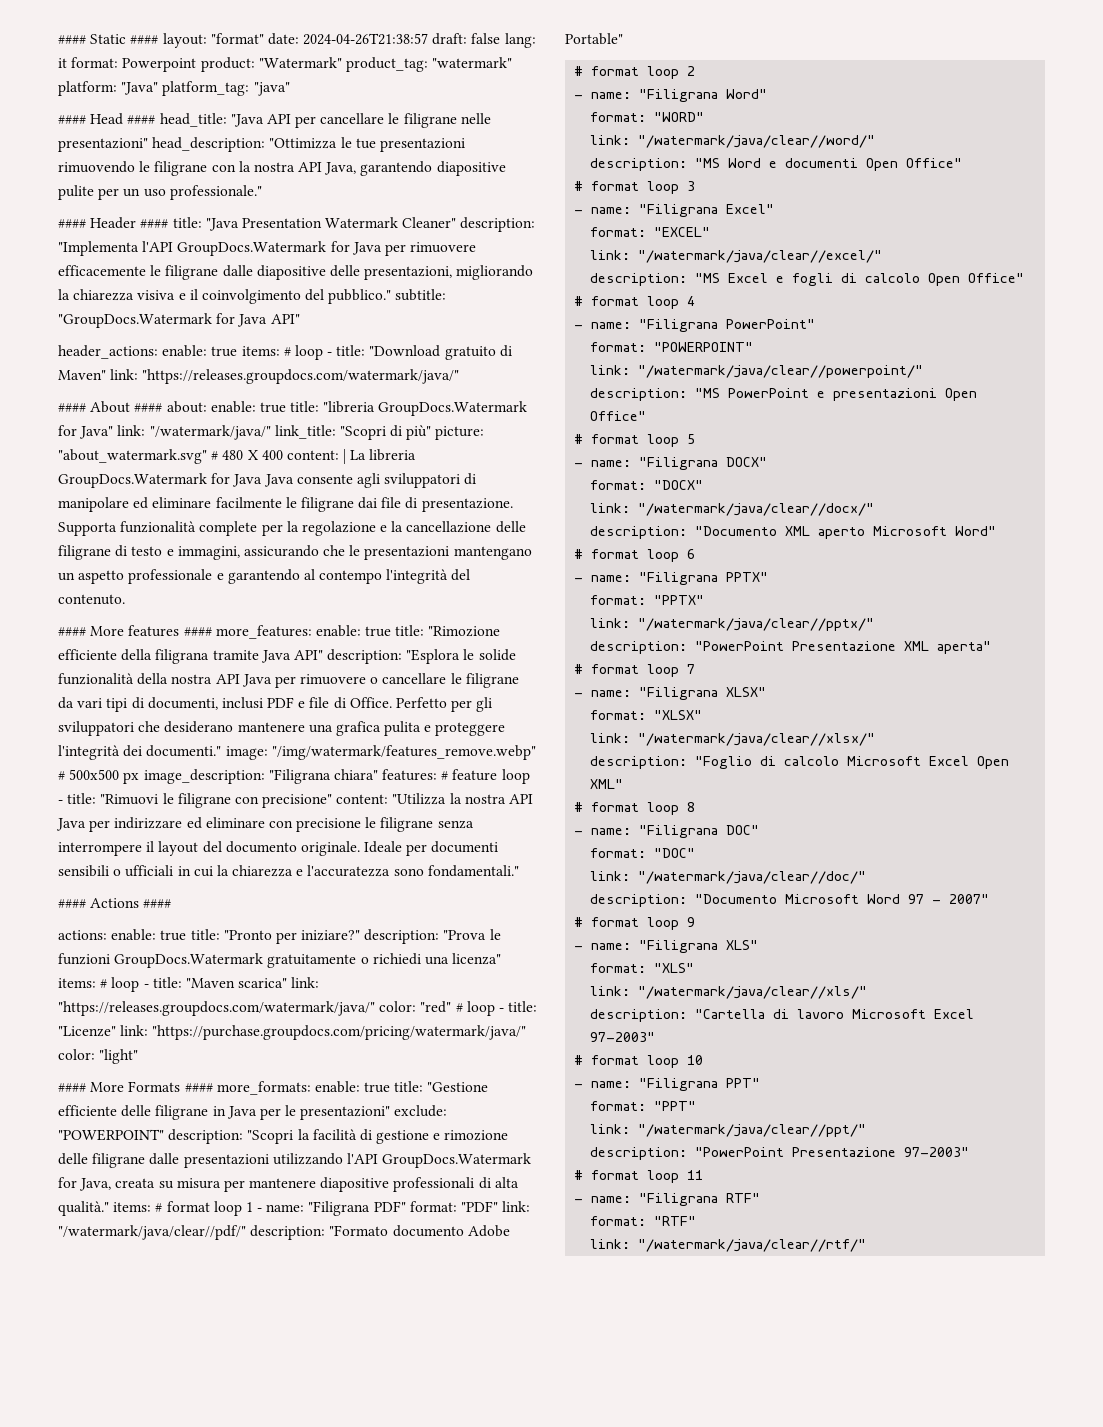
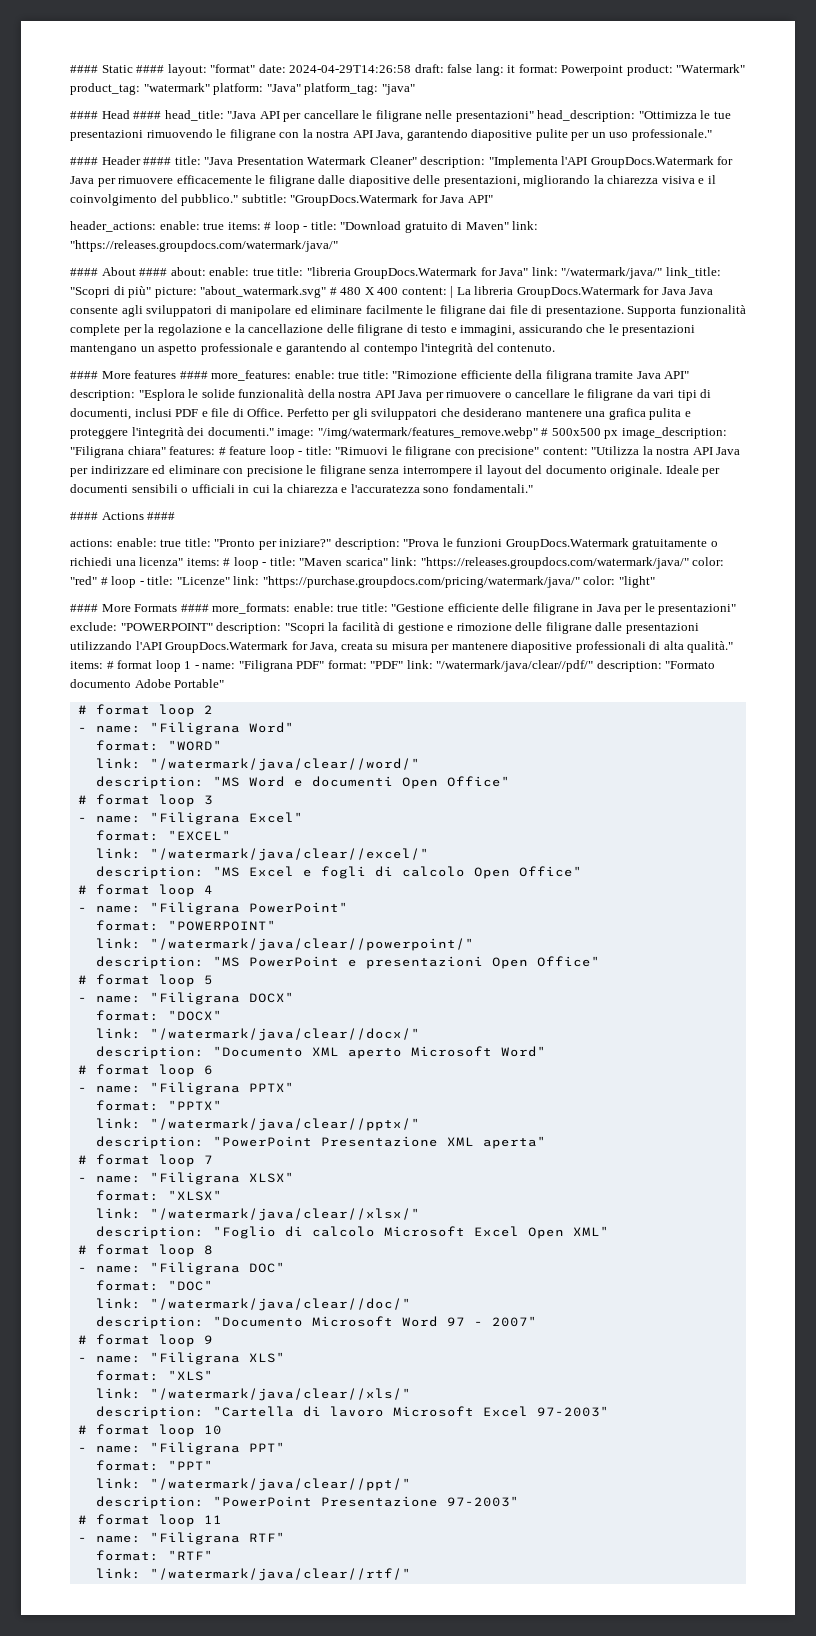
[303,33,429,45] 2024-04-26T21:38:57 -> [289,65,412,73] 2024-04-29T14:26:58

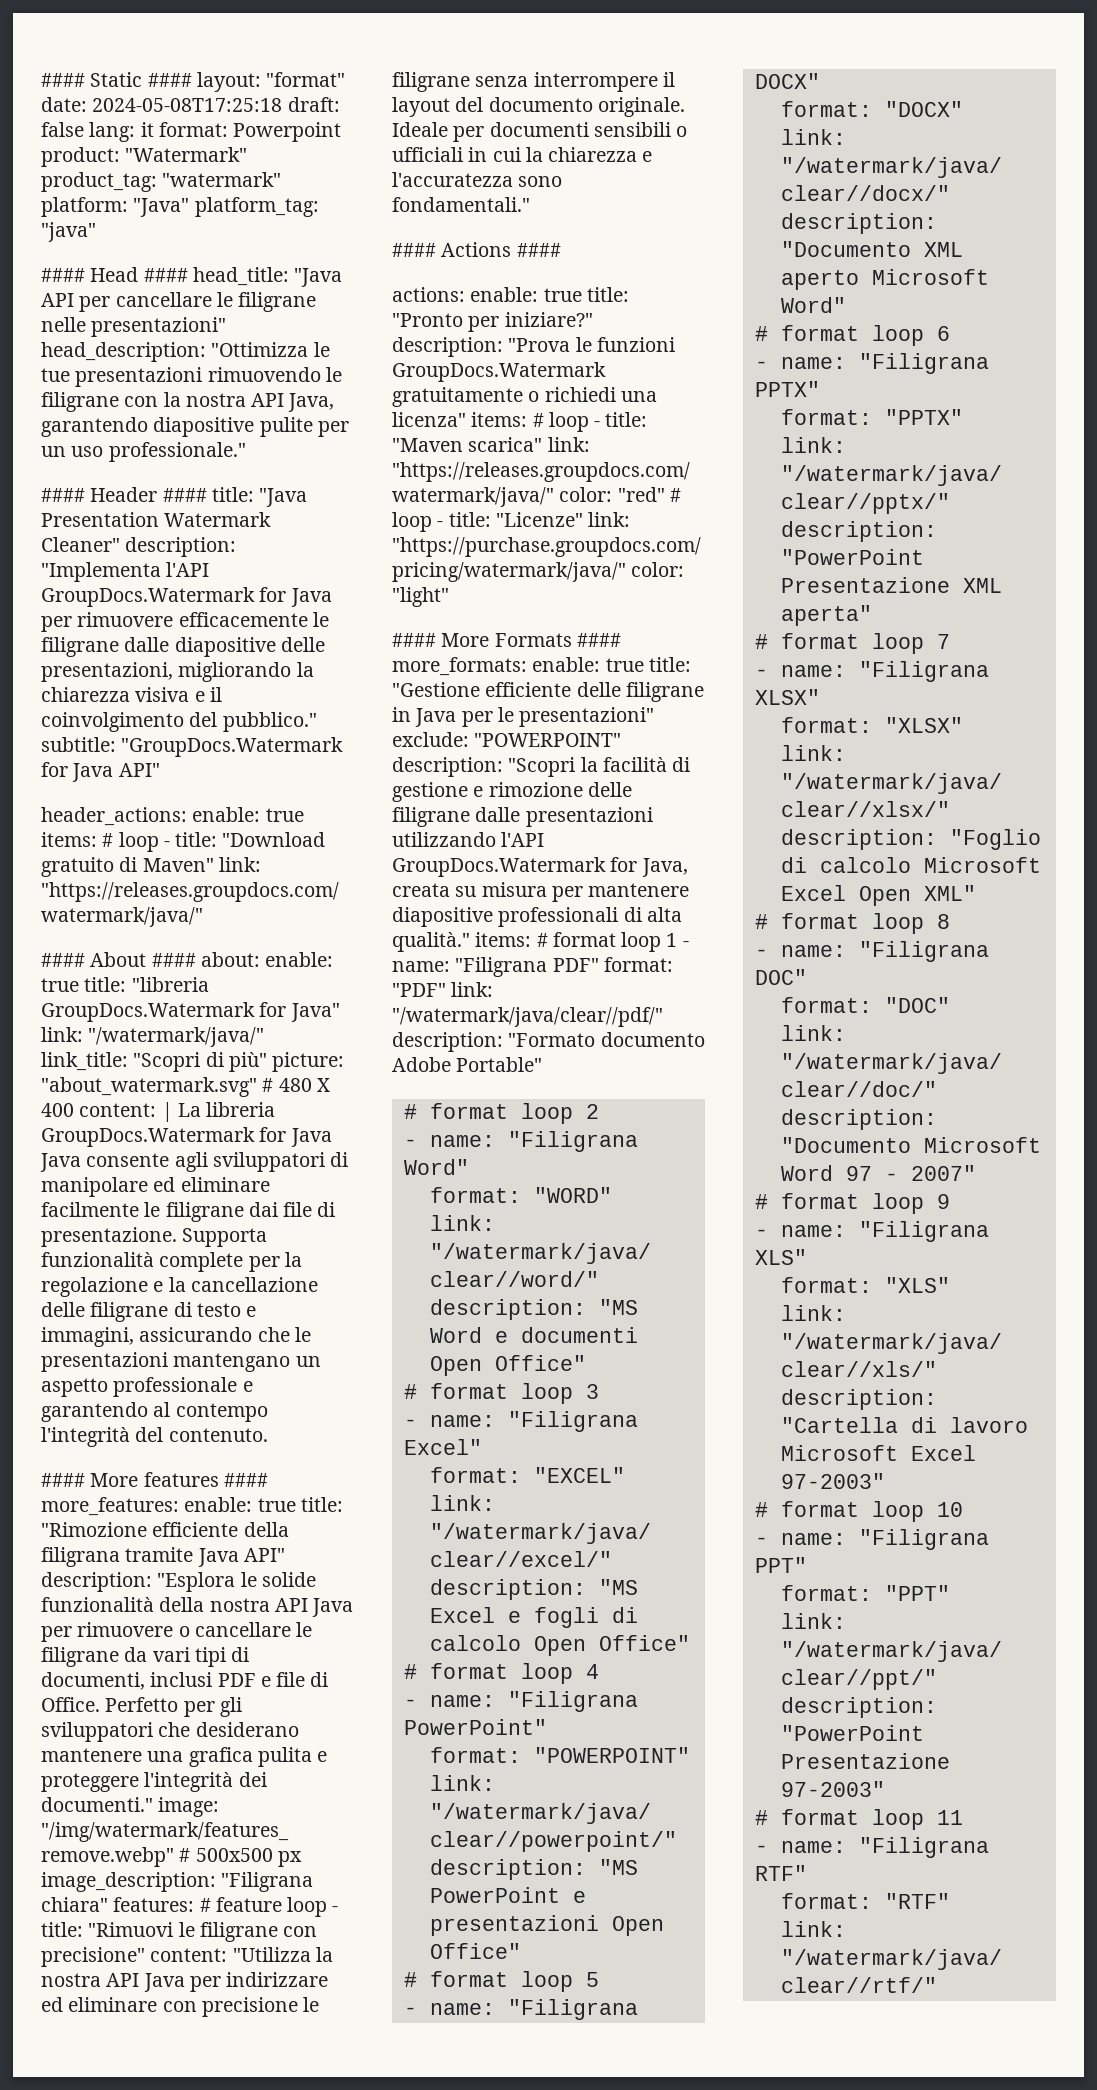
[289,65,412,73] 2024-04-29T14:26:58 -> [92,98,283,112] 2024-05-08T17:25:18

